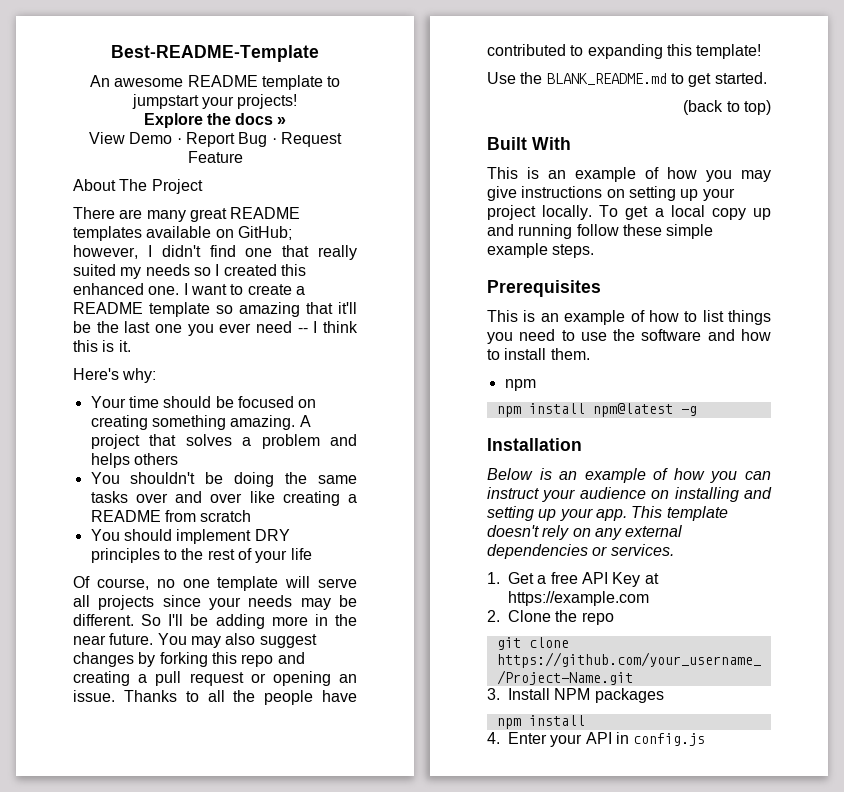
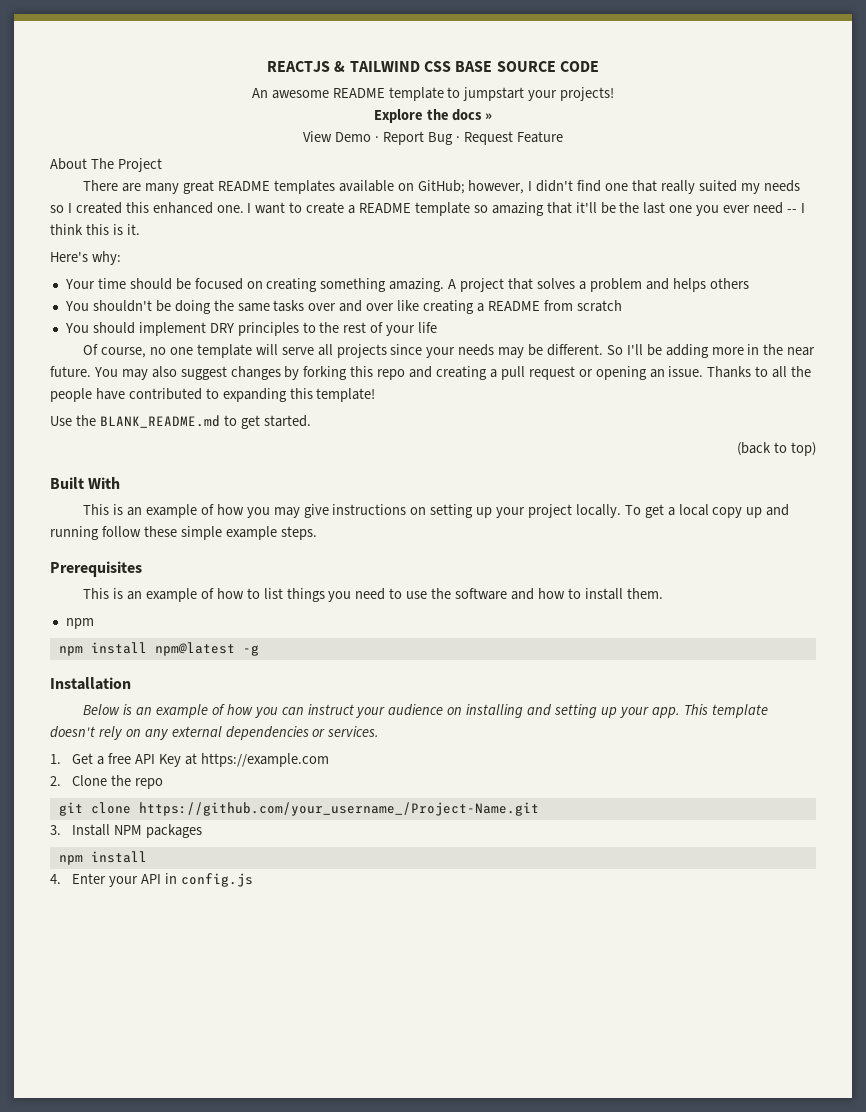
[111,45,319,62] Best-README-Template -> [267,61,599,72] REACTJS & TAILWIND CSS BASE SOURCE CODE

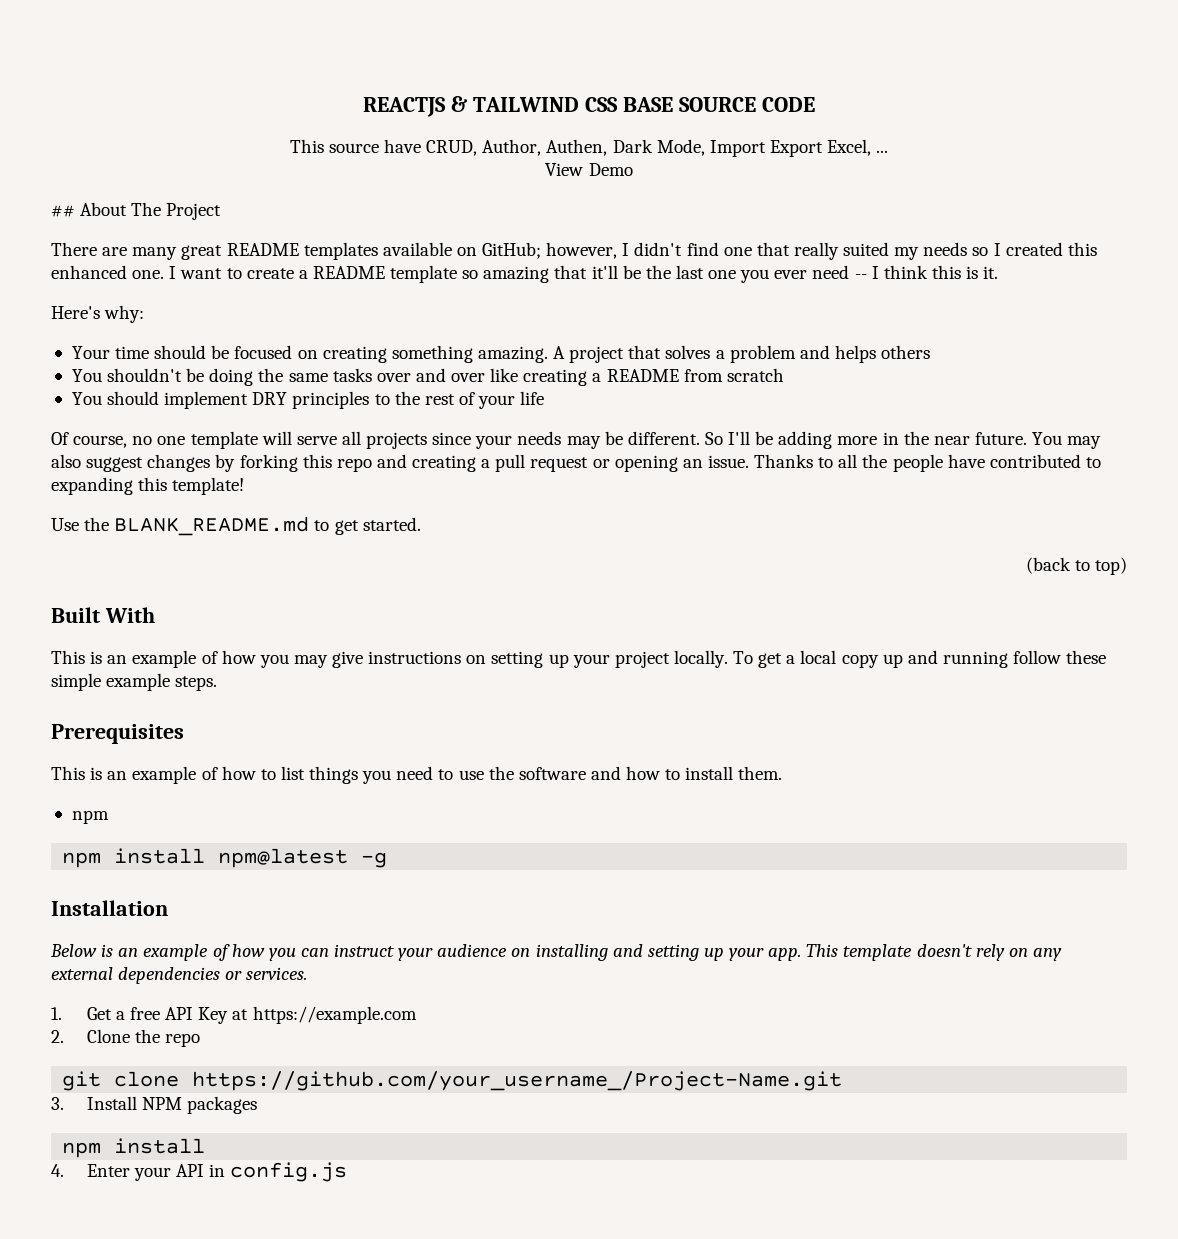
[251,87,615,101] [373,109,493,123] [303,131,563,145] An awesome README template to jumpstart your projects! // Explore the docs » // View Demo · Report Bug · Request Feature // -> [289,139,889,157] [545,163,633,176] [51,205,75,217] This source have CRUD, Author, Authen, Dark Mode, Import Export Excel, ... // View Demo // ##

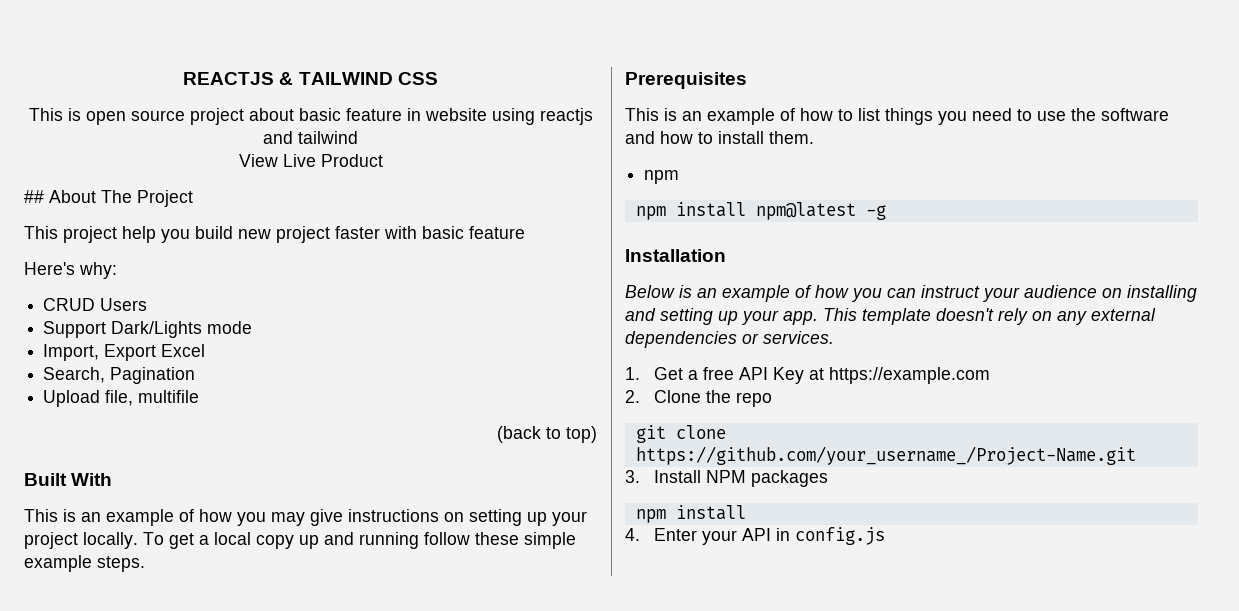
[622,97,815,112] [289,139,889,157] BASE SOURCE CODE // This source have CRUD, Author, Authen, Dark Mode, Import Export Excel, ... -> [28,108,593,125] [263,131,358,144] // This is open source project about basic feature in website using reactjs and tailwind
[588,163,633,176] Demo -> [282,154,383,167] Live Product
[51,242,1097,260] [51,265,999,283] [51,305,145,323] [71,345,931,363] [71,368,784,386] [71,391,545,409] [51,431,1102,449] [51,454,1101,472] [51,477,245,495] [51,516,421,536] There are many great README templates available on GitHub; however, I didn't find one that really suited my needs so I created this enhanced one. I want to create a README template so amazing that it'll be the last one you ever need -- I think this is it. // Here's why: // Your time should be focused on creating something amazing. A project that solves a problem and helps others // You shouldn't be doing the same tasks over and over like creating a README from scratch // You should implement DRY principles to the rest of your life // Of course, no one template will serve all projects since your needs may be different. So I'll be adding more in the near future. You may also suggest changes by forking this repo and creating a pull request or opening an issue. Thanks to all the people have contributed to expanding this template! // Use the BLANK_README.md to get started. -> [24,226,525,243] [24,262,117,279] [43,298,148,311] [43,321,253,338] [43,344,206,361] [43,367,196,384] [43,390,200,407] This project help you build new project faster with basic feature // Here's why: // CRUD Users // Support Dark/Lights mode // Import, Export Excel // Search, Pagination // Upload file, multifile

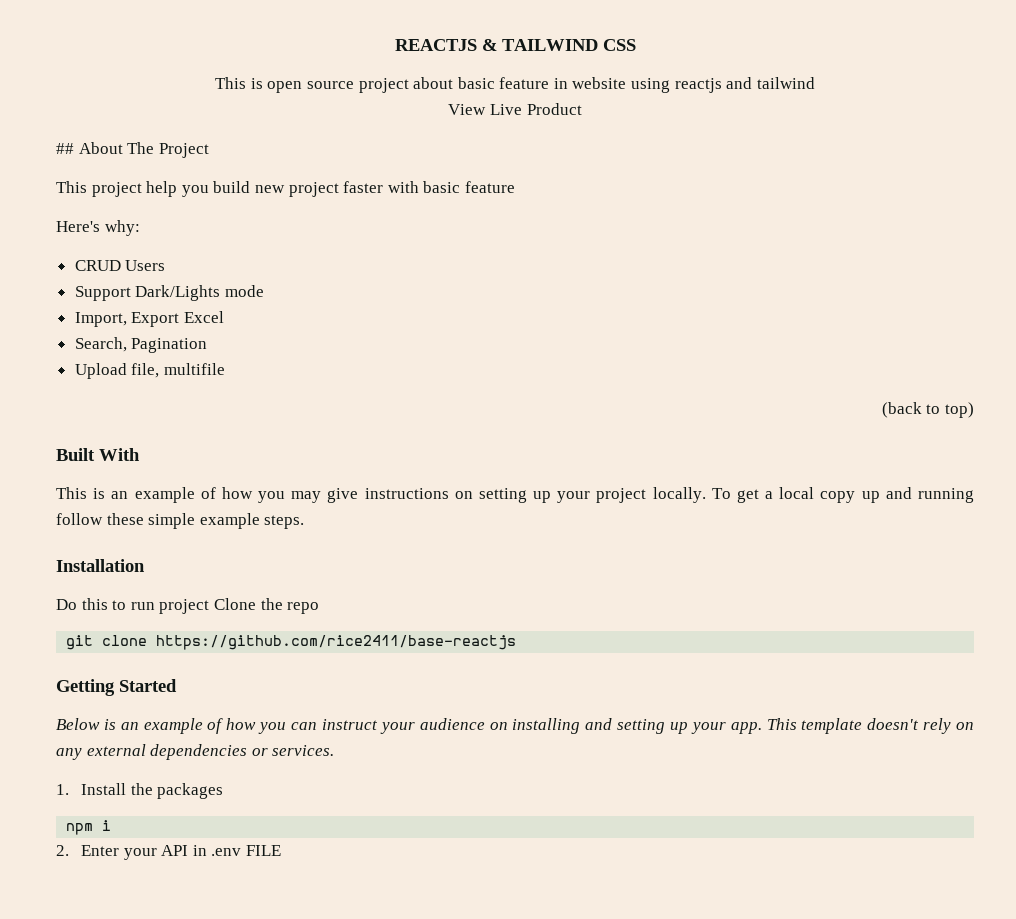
[625,72,747,89] [625,108,1169,125] [625,131,814,144] [644,170,680,184] [635,202,886,220] [625,249,726,262] Prerequisites // This is an example of how to list things you need to use the software and how to install them. // npm // npm install npm@latest -g // Installation -> [56,559,145,572] [56,598,320,614] [66,635,517,650] [56,679,177,696] Installation // Do this to run project Clone the repo // git clone https://github.com/rice2411/base-reactjs // Getting Started
[653,367,990,384] [625,390,772,407] [635,425,726,443] [635,446,1136,465] [625,470,746,483] Get a free API Key at https://example.com // 2. Clone the repo // git clone https://github.com/your_username_/Project-Name.git // 3. Install NPM -> [80,783,153,795] Install the
[675,505,746,520] [625,528,640,541] install // 4. -> [102,820,112,831] [56,845,69,856] i // 2.
[794,527,885,545] config.js -> [211,845,281,856] .env FILE

